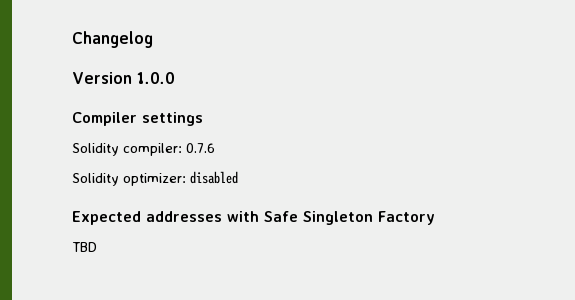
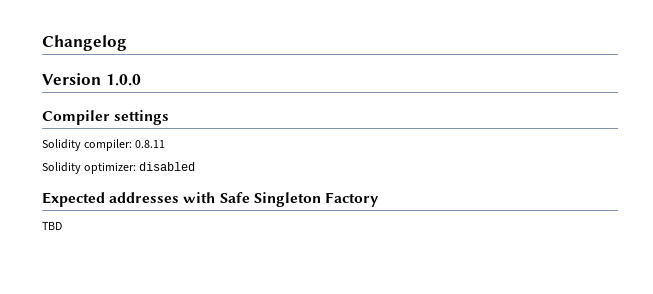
[186,143,215,153] 0.7.6 -> [135,140,166,148] 0.8.11

